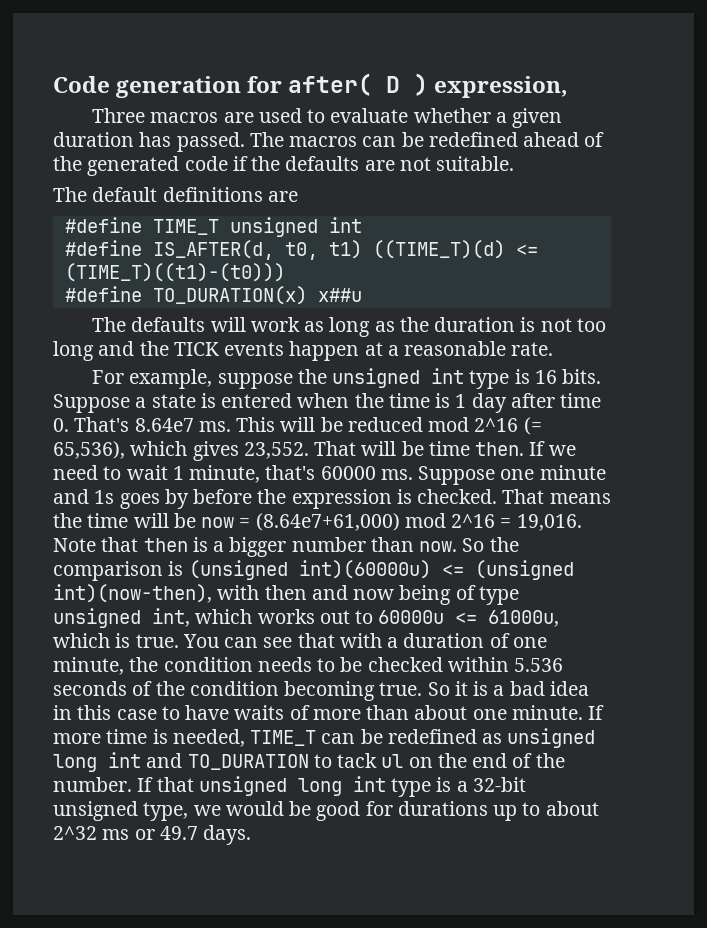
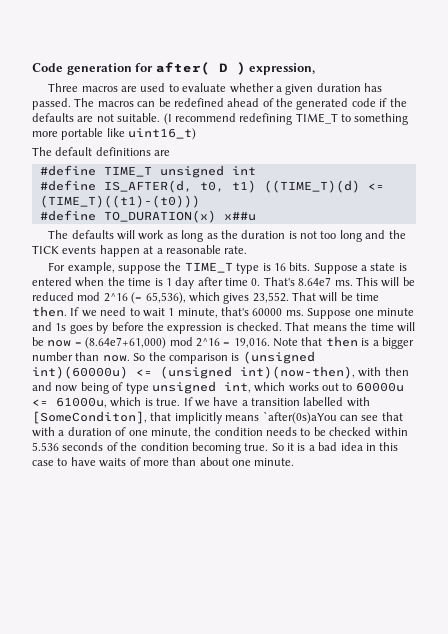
(515, 163) none -> [163,113,409,125] [32,128,197,140] (I recommend redefining TIME_T to something more portable like uint16_t)
[332,368,465,388] unsigned int -> [184,262,233,273] TIME_T
[182,634,219,648] You -> [183,397,370,407] [32,411,337,424] If we have a transition labelled with [SomeConditon], that implicitly means `after(0s)aYou
[588,705,605,720] [53,728,596,748] [53,752,565,772] [53,776,526,797] [53,801,599,821] [53,825,252,845] If more time is needed, TIME_T can be redefined as unsigned long int and TO_DURATION to tack ul on the end of the number. If that unsigned long int type is a 32-bit unsigned type, we would be good for durations up to about 2^32 ms or 49.7 days. -> (295, 462) none

